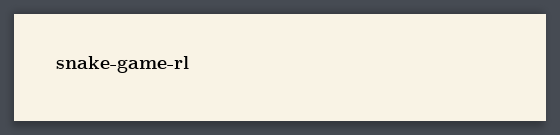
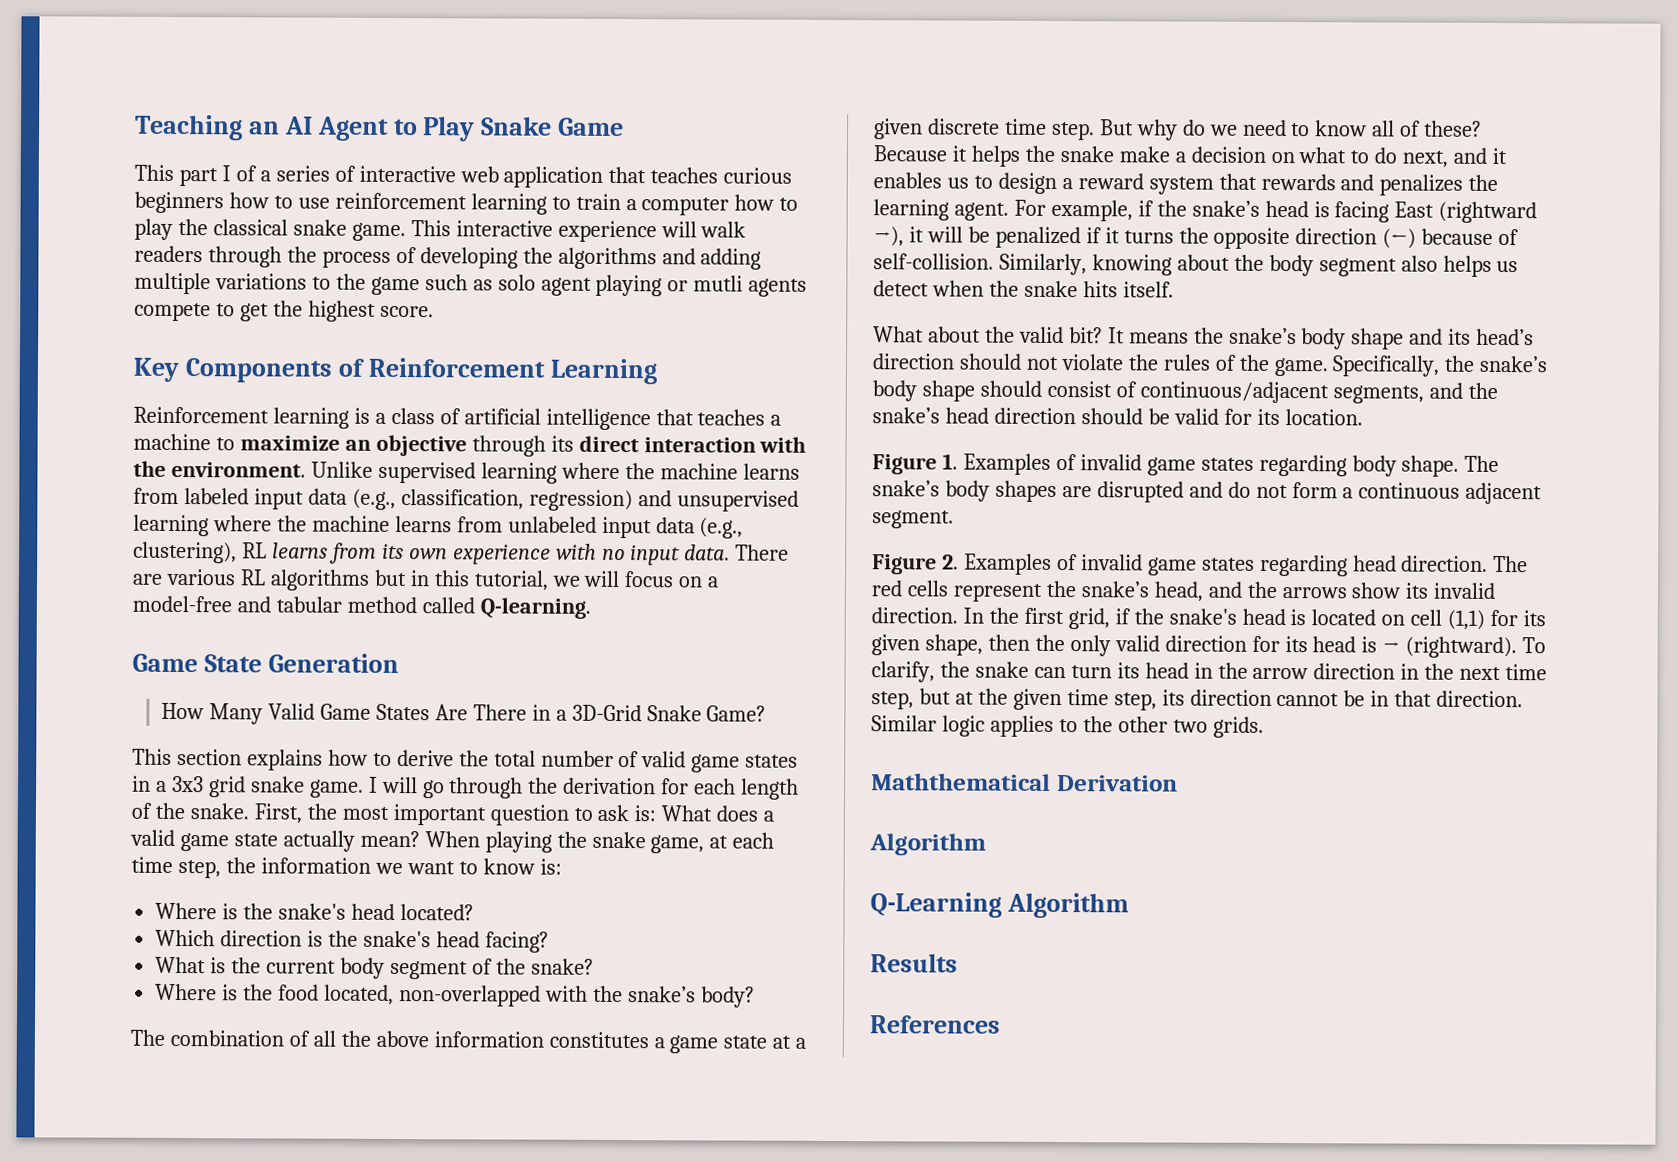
[56,56,189,73] snake-game-rl -> [134,114,625,142] [134,164,793,188] [134,191,799,216] [134,218,747,243] [134,245,762,270] [134,272,808,297] [134,300,434,322] [133,357,658,385] [133,406,782,431] [133,433,807,457] [133,460,800,484] [133,487,799,512] [133,514,744,539] [133,541,790,566] [132,568,720,591] [132,595,591,619] [132,653,399,674] [161,702,767,725] [132,748,799,773] [132,775,800,800] [131,802,775,826] [130,829,775,854] [131,856,562,879] [155,902,474,921] [155,929,549,953] [155,956,594,980] [155,983,755,1008] [130,1029,807,1054] [874,118,1483,141] [873,145,1508,168] [873,172,1499,196] [873,199,1538,224] [873,226,1520,250] [873,253,1519,277] [873,280,1174,298] [873,326,1535,350] [872,353,1549,377] [872,380,1498,404] [872,407,1363,426] [872,453,1500,477] [872,480,1543,505] [872,510,954,529] [872,553,1529,577] [871,580,1496,602] [871,607,1547,630] [871,634,1547,659] [871,661,1548,683] [871,688,1524,711] [871,715,1264,738] [871,773,1178,792] [869,833,986,856] [870,892,1129,919] [870,953,958,973] [869,1015,1001,1034] Teaching an AI Agent to Play Snake Game // This part I of a series of interactive web application that teaches curious beginners how to use reinforcement learning to train a computer how to play the classical snake game. This interactive experience will walk readers through the process of developing the algorithms and adding multiple variations to the game such as solo agent playing or mutli agents compete to get the highest score. // Key Components of Reinforcement Learning // Reinforcement learning is a class of artificial intelligence that teaches a machine to maximize an objective through its direct interaction with the environment. Unlike supervised learning where the machine learns from labeled input data (e.g., classification, regression) and unsupervised learning where the machine learns from unlabeled input data (e.g., clustering), RL learns from its own experience with no input data. There are various RL algorithms but in this tutorial, we will focus on a model-free and tabular method called Q-learning. // Game State Generation // How Many Valid Game States Are There in a 3D-Grid Snake Game? // This section explains how to derive the total number of valid game states in a 3x3 grid snake game. I will go through the derivation for each length of the snake. First, the most important question to ask is: What does a valid game state actually mean? When playing the snake game, at each time step, the information we want to know is: // Where is the snake's head located? // Which direction is the snake's head facing? // What is the current body segment of the snake? // Where is the food located, non-overlapped with the snake’s body? // The combination of all the above information constitutes a game state at a given discrete time step. But why do we need to know all of these? Because it helps the snake make a decision on what to do next, and it enables us to design a reward system that rewards and penalizes the learning agent. For example, if the snake’s head is facing East (rightward →), it will be penalized if it turns the opposite direction (←) because of self-collision. Similarly, knowing about the body segment also helps us detect when the snake hits itself. // What about the valid bit? It means the snake’s body shape and its head’s direction should not violate the rules of the game. Specifically, the snake’s body shape should consist of continuous/adjacent segments, and the snake’s head direction should be valid for its location. // Figure 1. Examples of invalid game states regarding body shape. The snake’s body shapes are disrupted and do not form a continuous adjacent segment. // Figure 2. Examples of invalid game states regarding head direction. The red cells represent the snake’s head, and the arrows show its invalid direction. In the first grid, if the snake's head is located on cell (1,1) for its given shape, then the only valid direction for its head is → (rightward). To clarify, the snake can turn its head in the arrow direction in the next time step, but at the given time step, its direction cannot be in that direction. Similar logic applies to the other two grids. // Maththematical Derivation // Algorithm // Q-Learning Algorithm // Results // References

